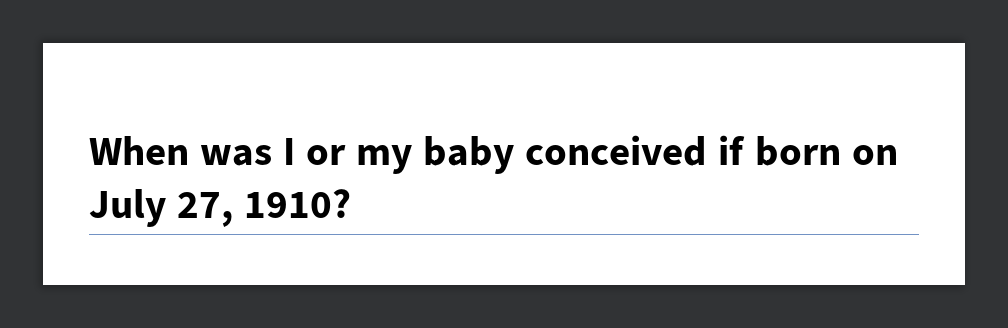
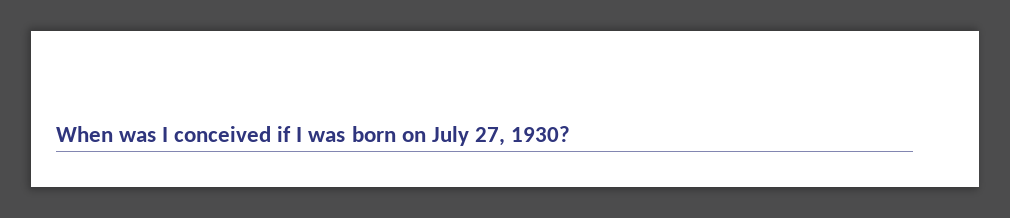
[306,135,746,174] or my baby conceived if -> [174,126,346,142] conceived if I was
[244,189,352,218] 1910? -> [510,126,570,142] 1930?

